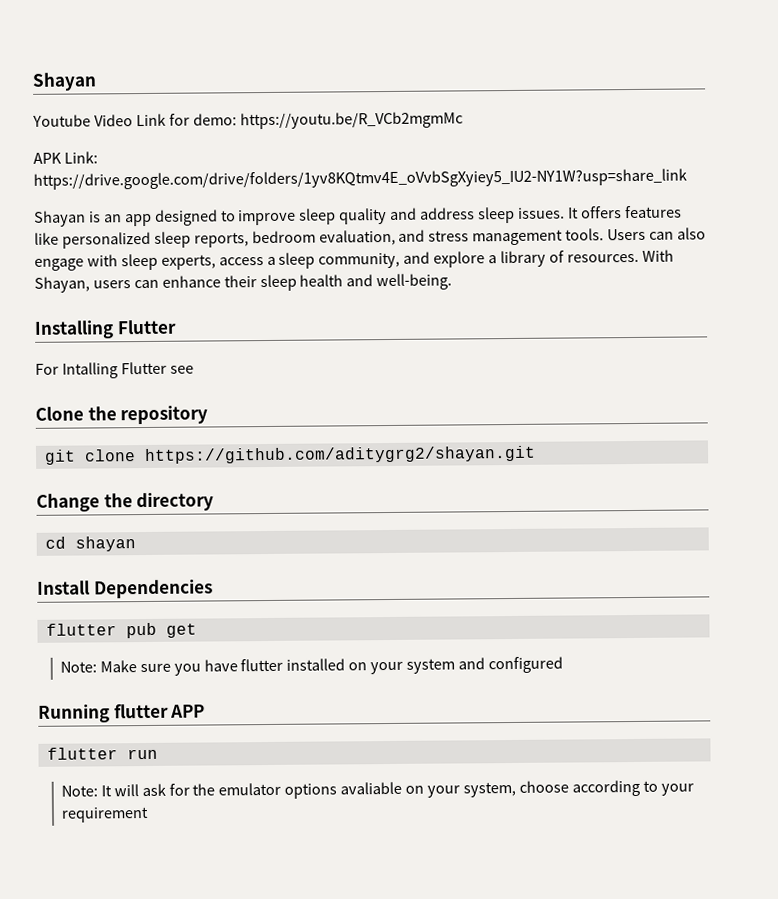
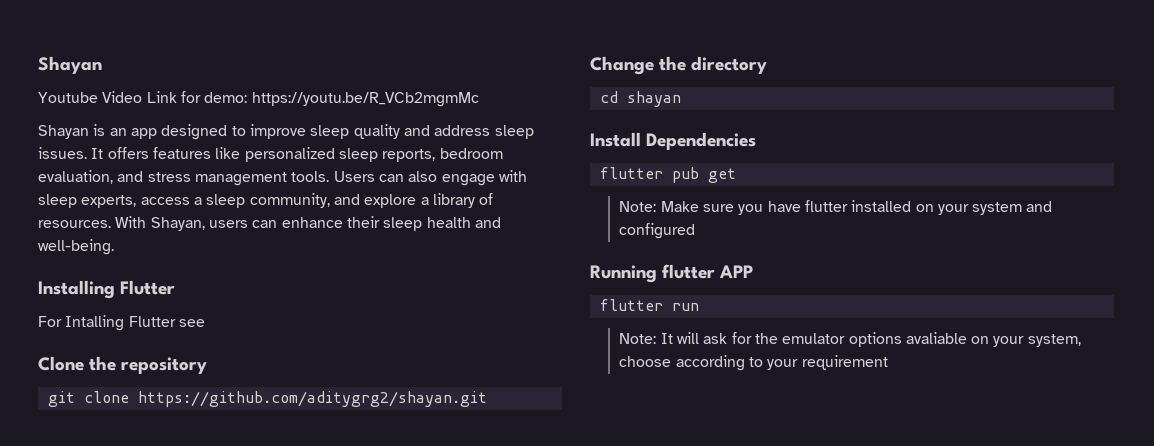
[33,151,98,164] [33,168,687,190] // APK Link: https://drive.google.com/drive/folders/1yv8KQtmv4E_oVvbSgXyiey5_IU2-NY1W?usp=share_link -> (479, 99) none

